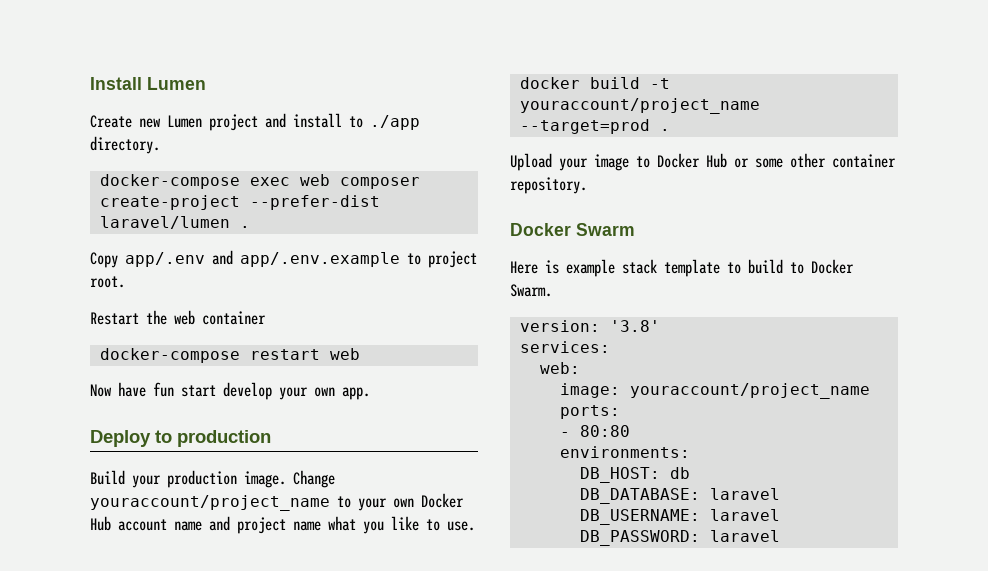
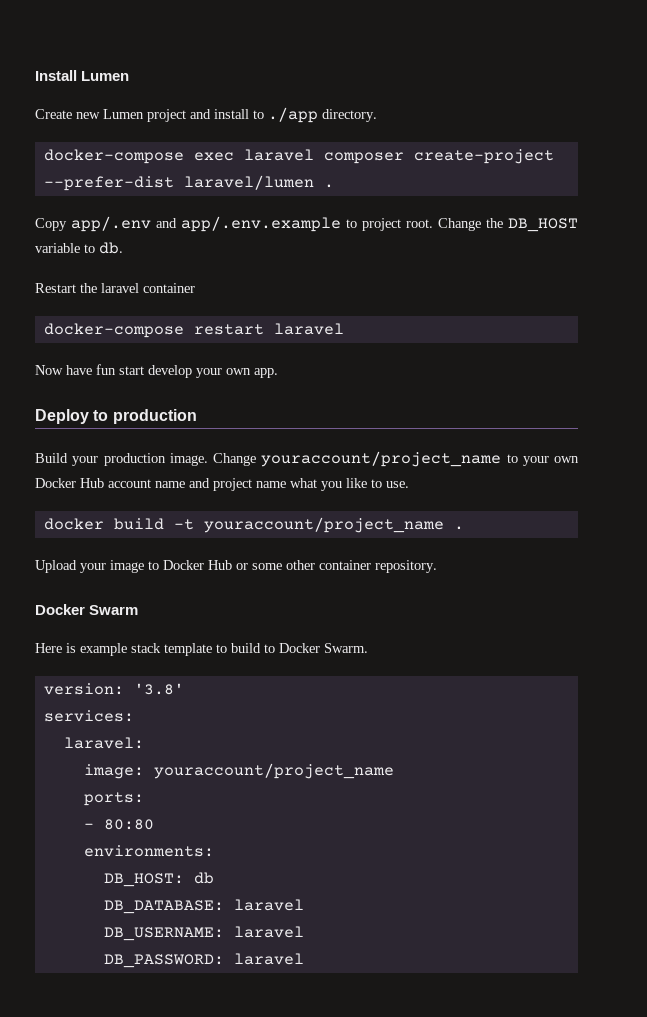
[299,174,330,186] web -> [243,149,314,161] laravel
(125, 282) none -> [438,218,578,232] [35,242,123,254] Change the DB_HOST variable to db.
[174,310,195,325] web -> [101,283,139,293] laravel
[329,348,360,360] web -> [273,323,344,335] laravel
[519,119,650,134] --target=prod -> (444, 525) none
[539,362,580,374] web: -> [63,737,144,749] laravel:

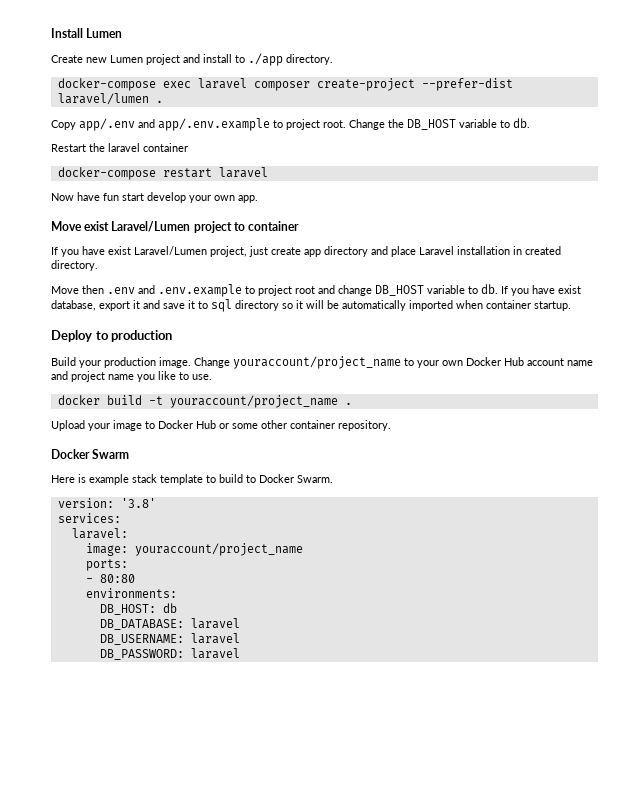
(278, 373) none -> [51,221,300,233] [51,246,561,257] [51,260,98,271] [51,284,581,297] [51,299,571,312] // Move exist Laravel/Lumen project to container // If you have exist Laravel/Lumen project, just create app directory and place Laravel installation in created directory. // Move then .env and .env.example to project root and change DB_HOST variable to db. If you have exist database, export it and save it to sql directory so it will be automatically imported when container startup.
[290,478,317,488] what -> (134, 377) none

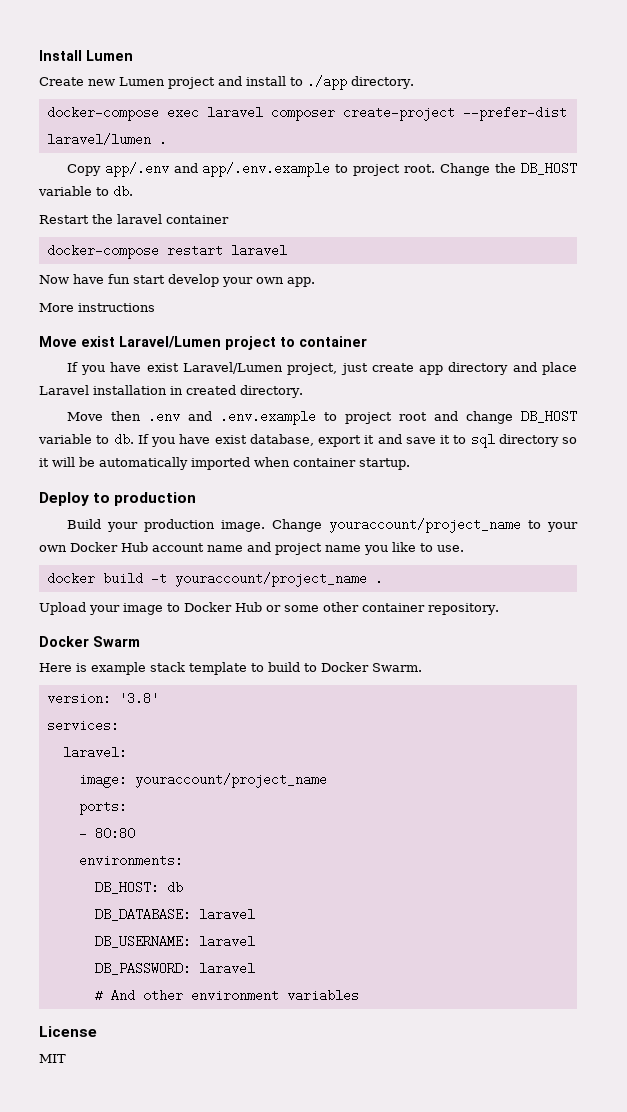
(258, 199) none -> [39,303,155,312] // More instructions
(240, 653) none -> [94,989,359,1002] [39,1026,97,1037] [39,1054,66,1063] // # And other environment variables // License // MIT

